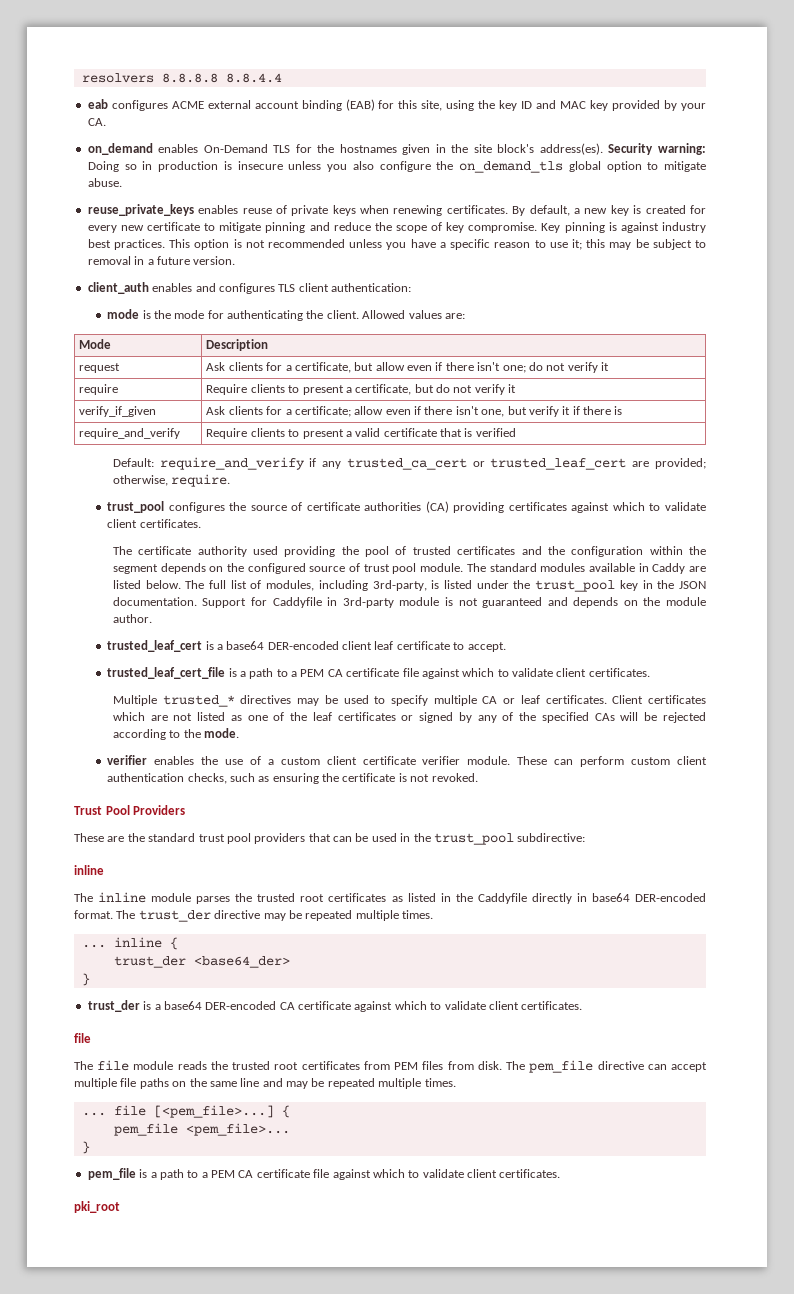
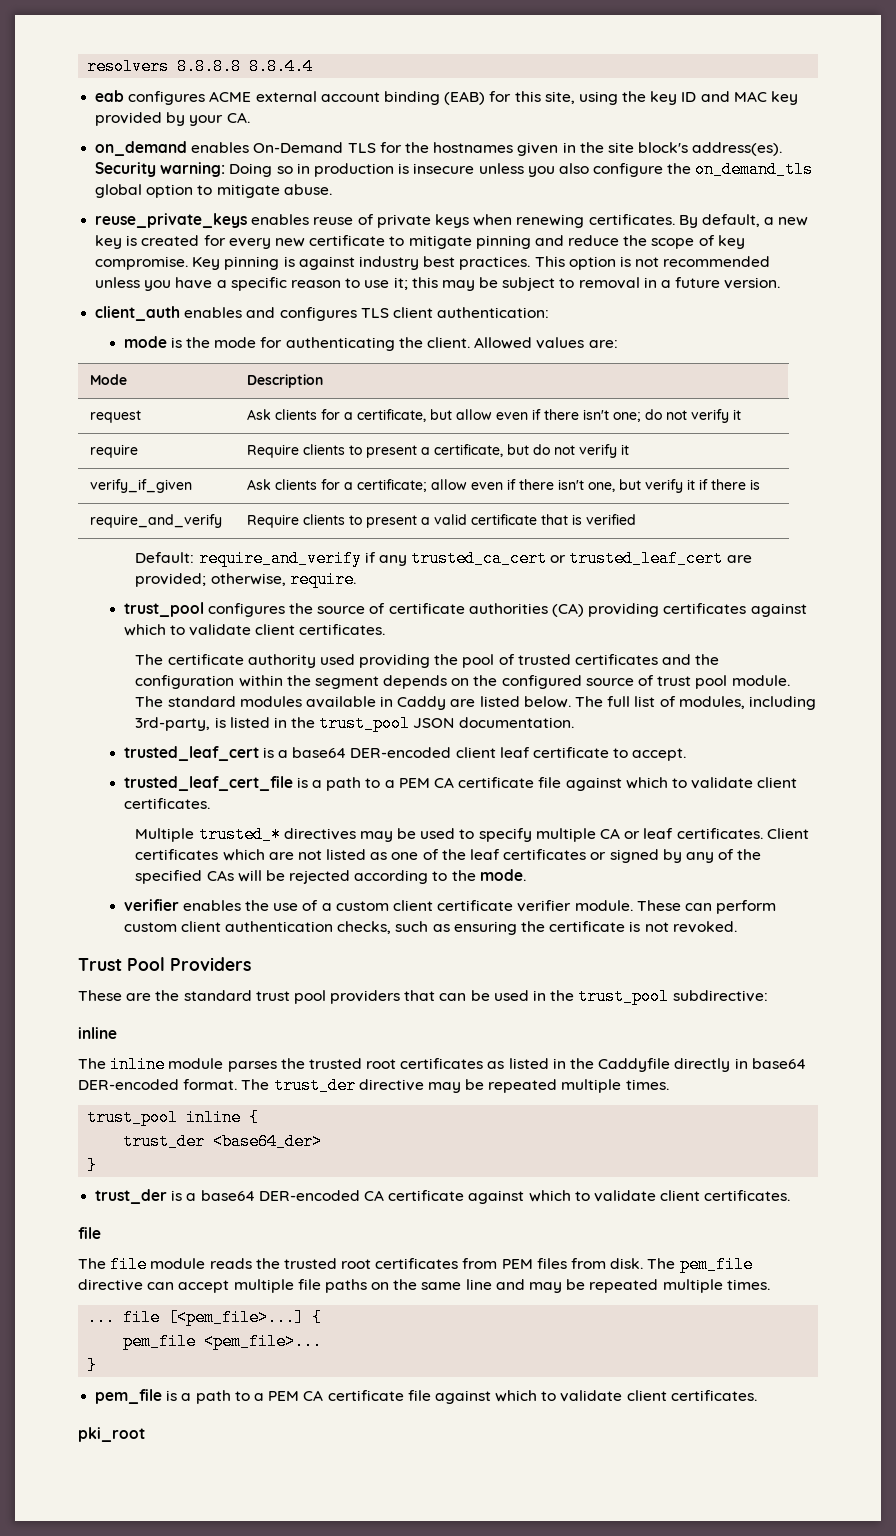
[476,580,675,592] under the trust_pool key in the -> [273,715,411,732] in the trust_pool
[202,597,706,608] [112,614,152,623] Support for Caddyfile in 3rd-party module is not guaranteed and depends on the module author. -> (574, 722) none
[81,944,106,948] ... -> [87,1109,179,1126] trust_pool

